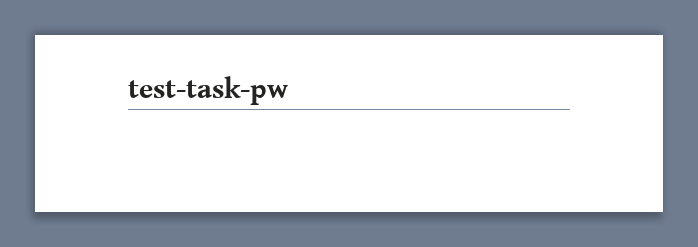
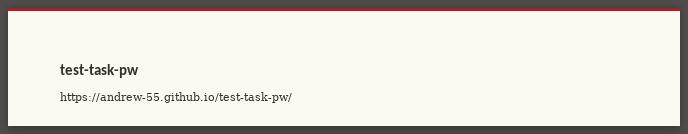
(288, 90) none -> [60,92,292,103] // https://andrew-55.github.io/test-task-pw/

